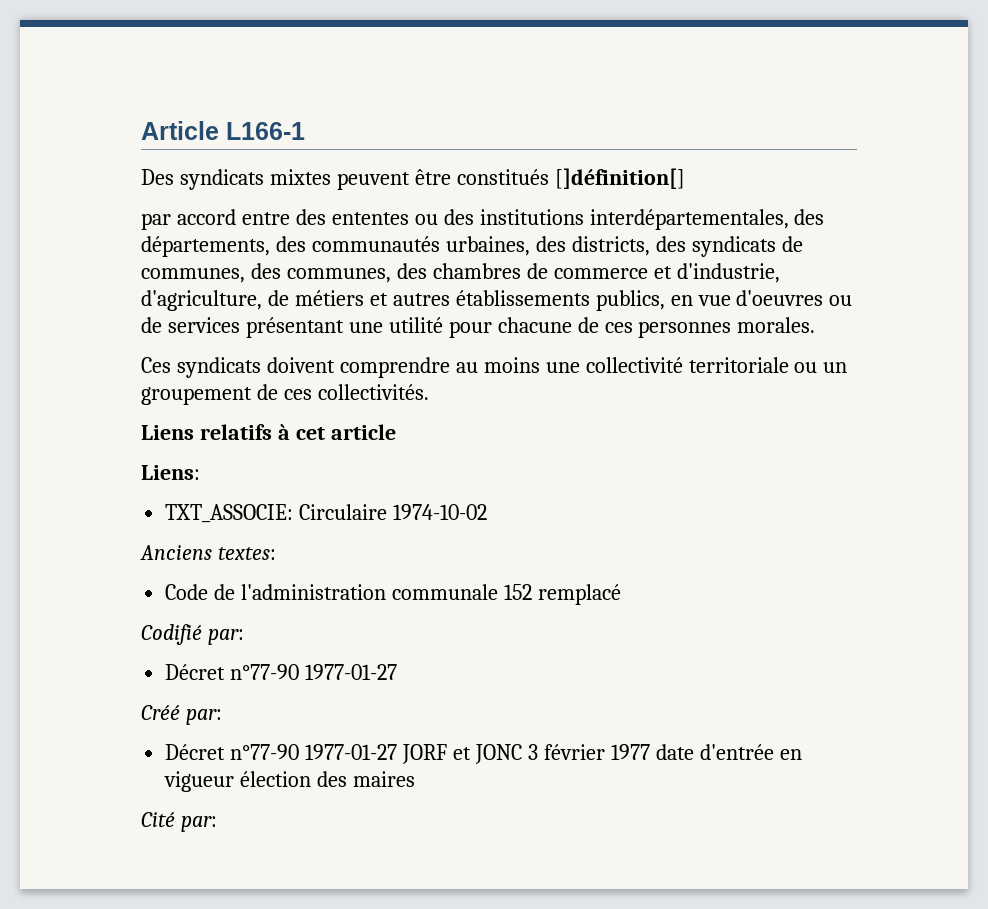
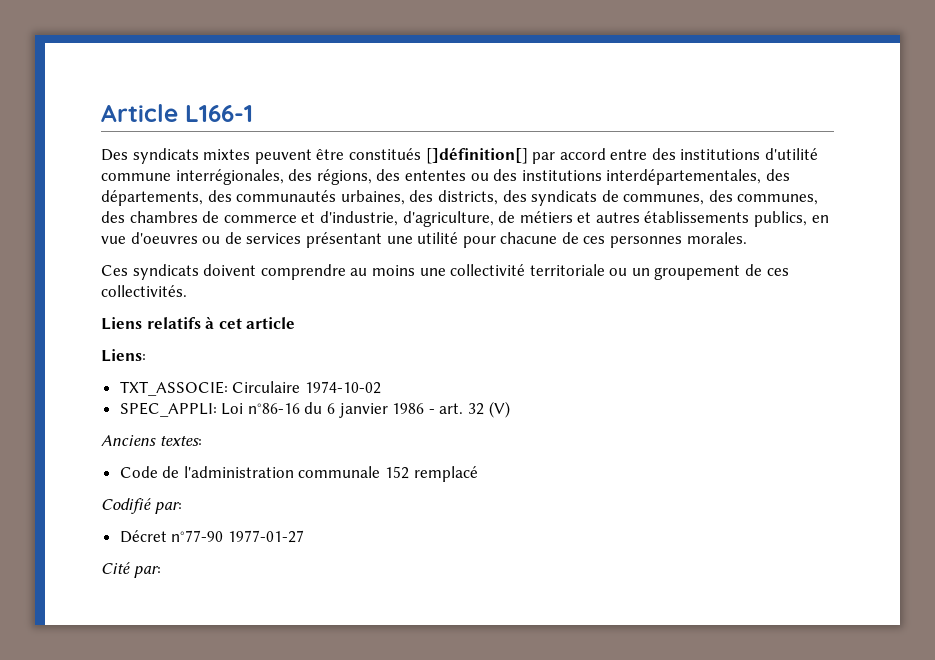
(685, 178) // -> (528, 155) none
(326, 217) none -> [680,148,819,160] [101,169,401,185] institutions d'utilité commune interrégionales, des régions, des
(488, 512) none -> [119,401,510,418] // SPEC_APPLI: Loi n°86-16 du 6 janvier 1986 - art. 32 (V)
[141,705,222,725] [165,744,802,764] [164,771,416,792] // Créé par: // Décret n°77-90 1977-01-27 JORF et JONC 3 février 1977 date d'entrée en vigueur élection des maires -> (304, 536) none

